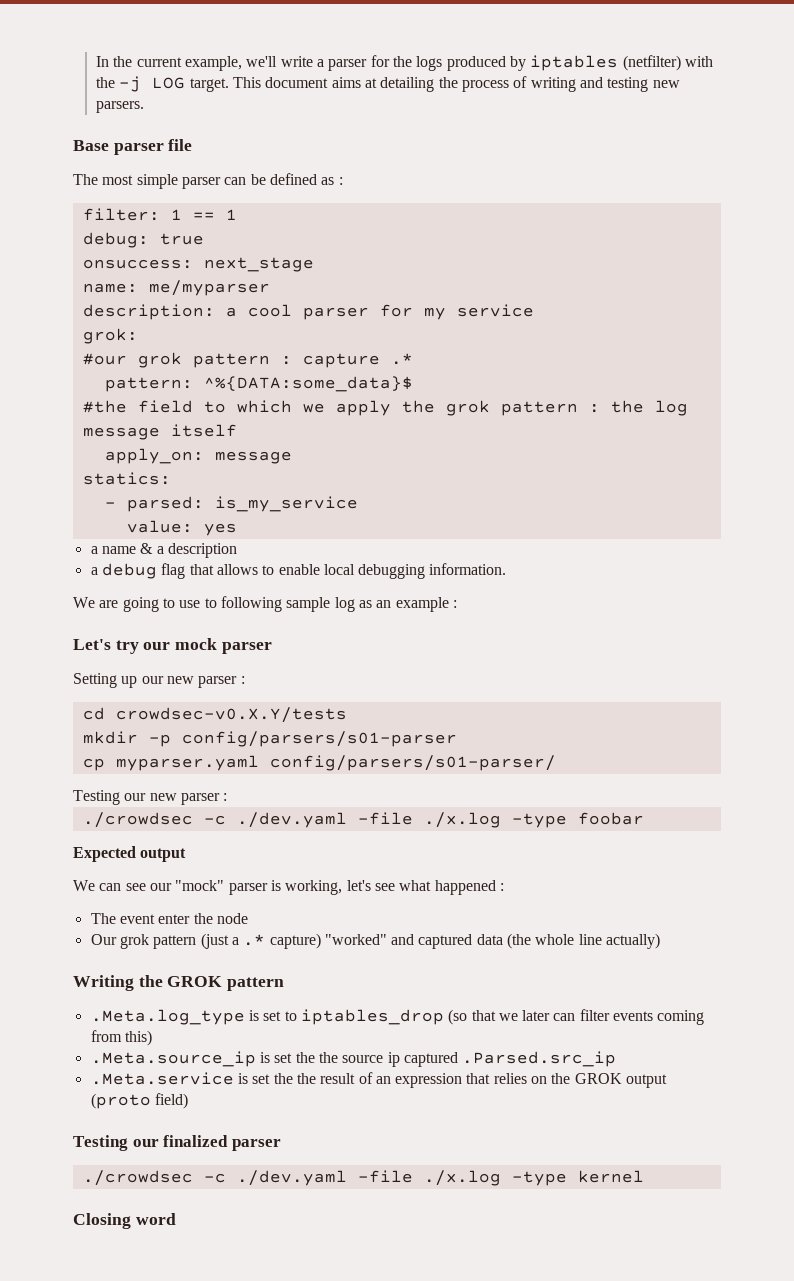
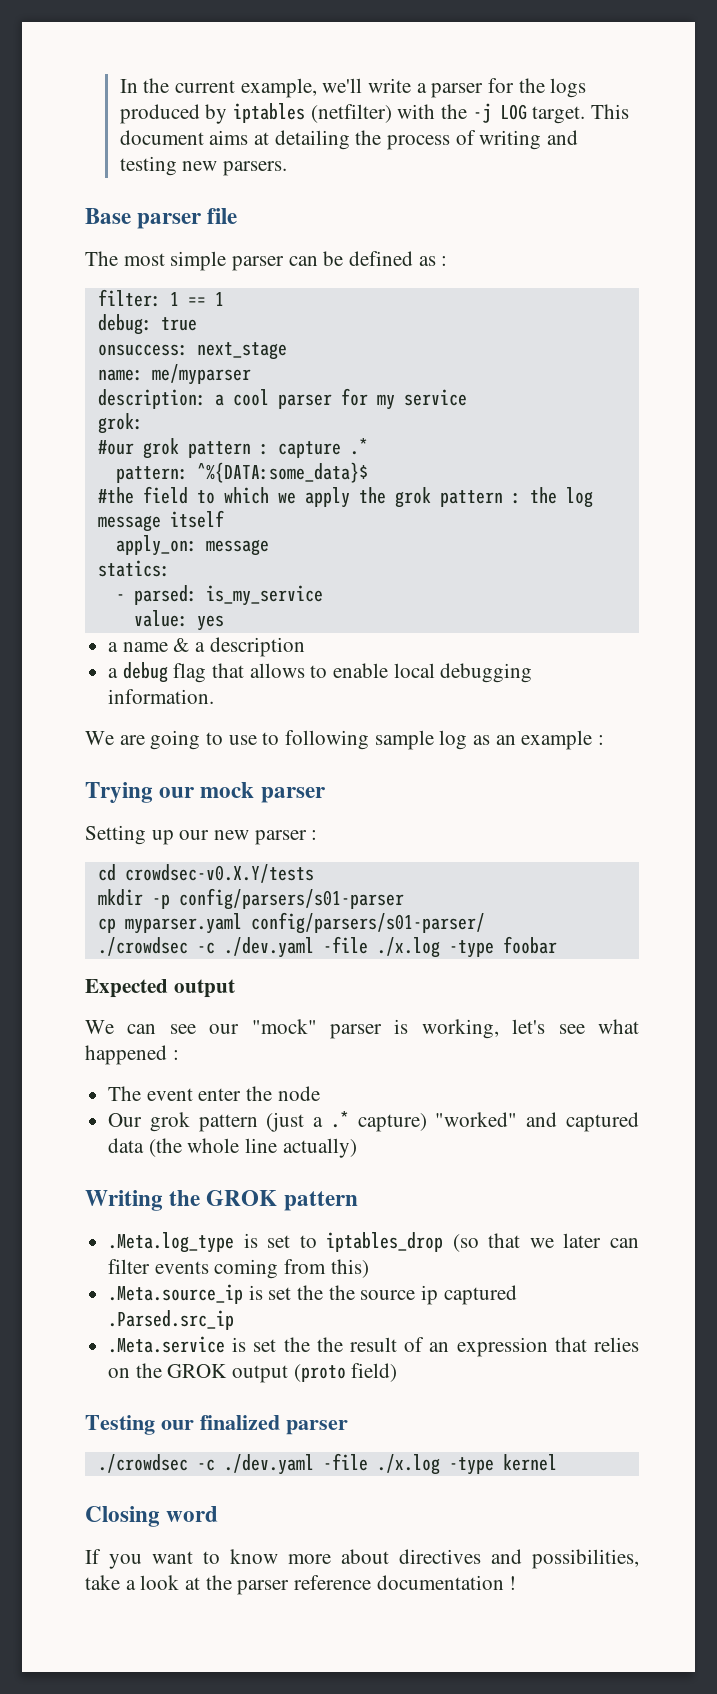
[73,639,139,654] Let's try -> [85,782,153,803] Trying
[73,790,228,805] // Testing our new parser : -> (485, 923) none
(176, 1219) none -> [85,1549,639,1569] [85,1575,517,1595] // If you want to know more about directives and possibilities, take a look at the parser reference documentation !

